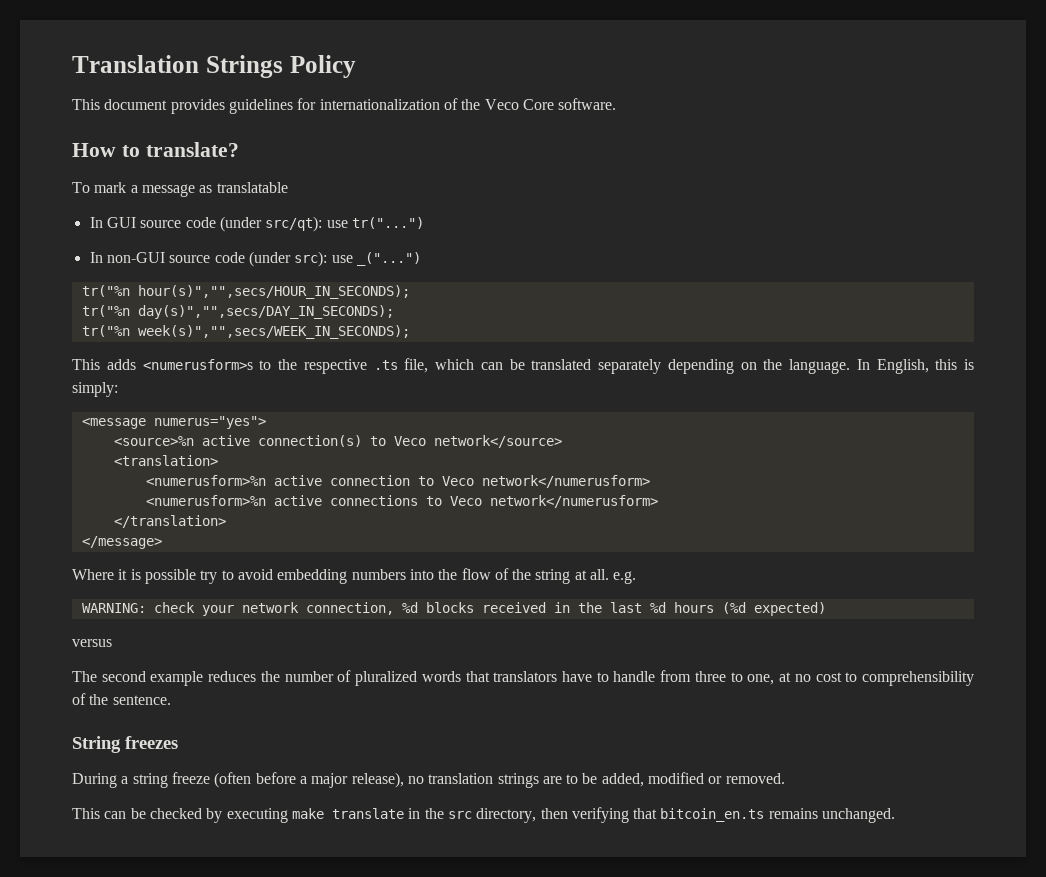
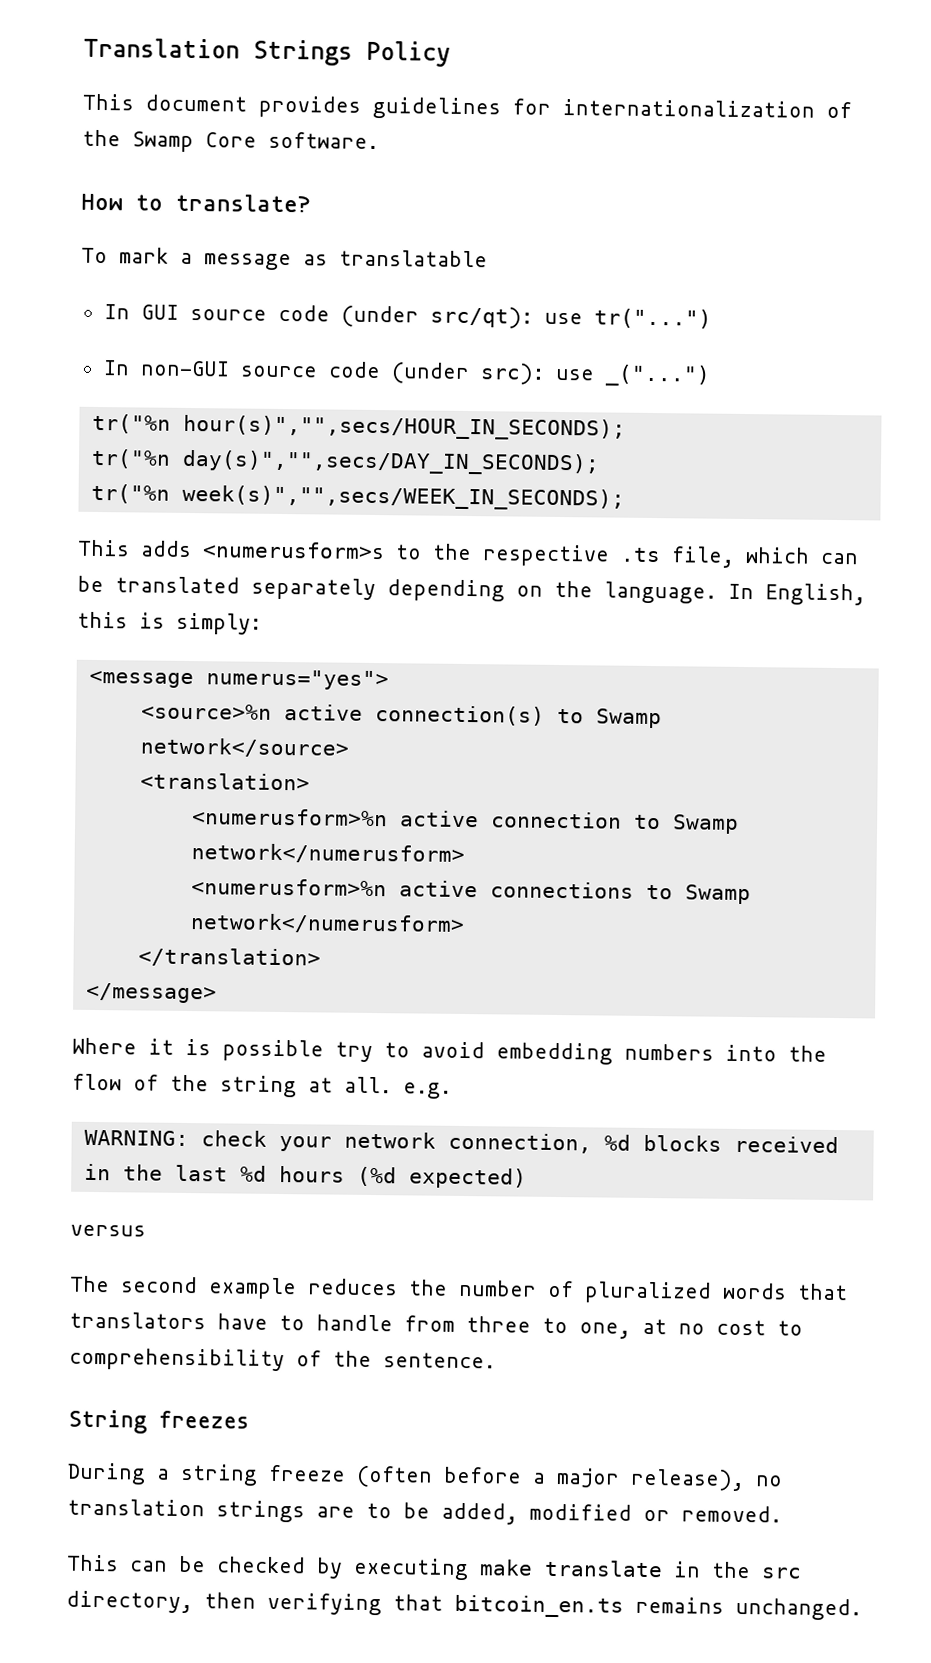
[484,99,519,110] Veco -> [132,131,194,153] Swamp
[393,436,426,446] Veco -> [595,708,662,729] Swamp
[441,476,474,486] Veco -> [671,814,739,834] Swamp
[449,496,482,506] Veco -> [684,884,751,905] Swamp

